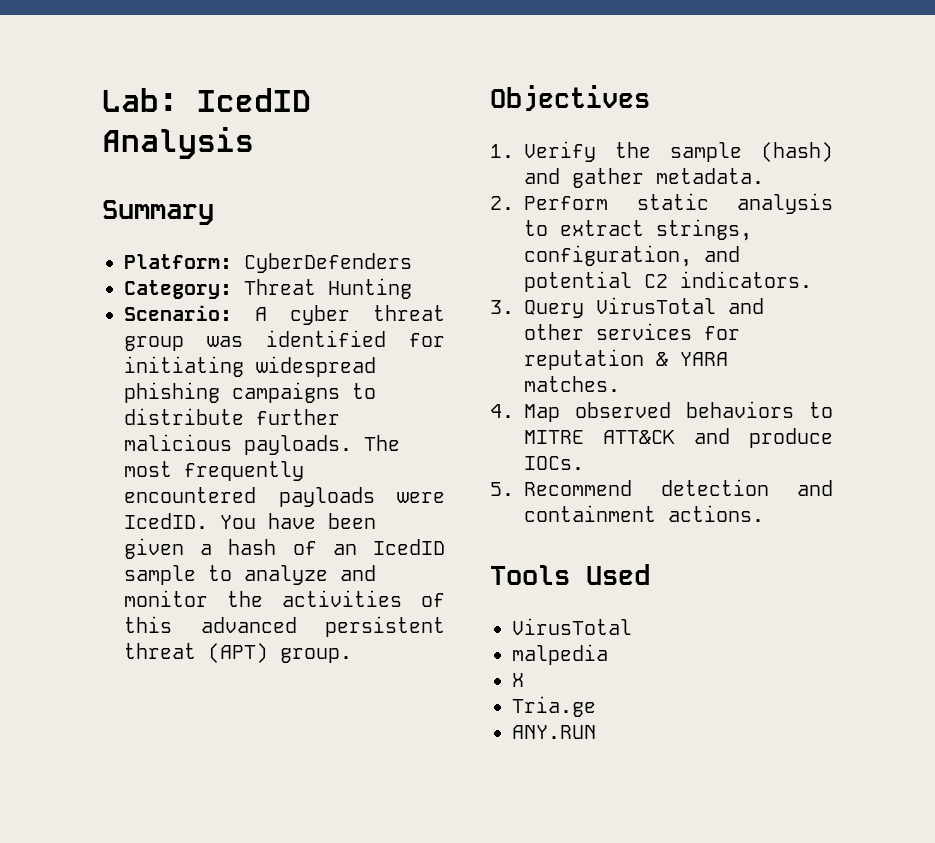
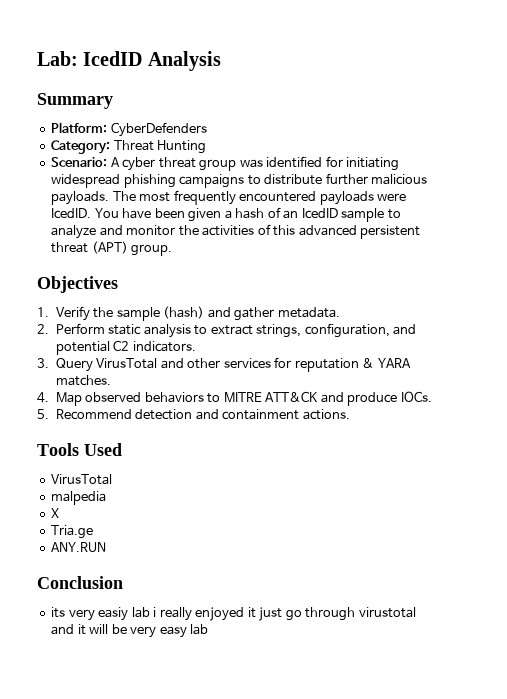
(596, 732) none -> [37,576,123,589] [51,607,416,621] [51,624,209,638] // Conclusion // its very easiy lab i really enjoyed it just go through virustotal and it will be very easy lab

